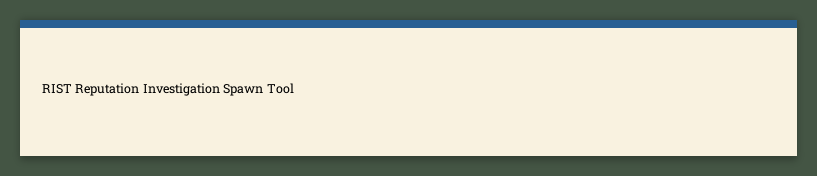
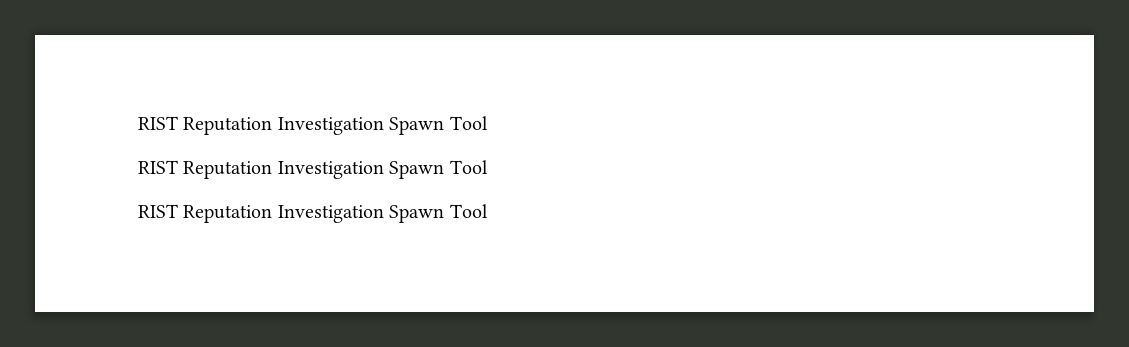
[42,83,294,96] RIST Reputation Investigation Spawn Tool -> [138,116,488,135] [138,160,488,179] [138,204,488,223] RIST Reputation Investigation Spawn Tool // RIST Reputation Investigation Spawn Tool // RIST Reputation Investigation Spawn Tool

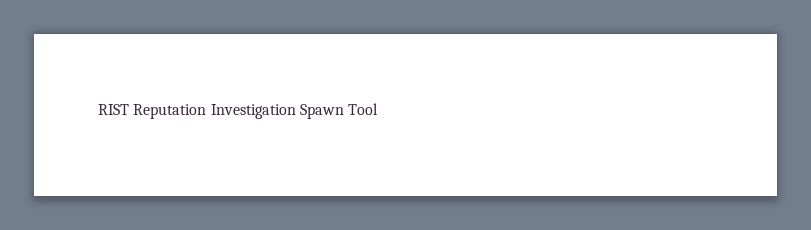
[138,116,488,135] [138,160,488,179] [138,204,488,223] RIST Reputation Investigation Spawn Tool // RIST Reputation Investigation Spawn Tool // RIST Reputation Investigation Spawn Tool -> [98,103,379,119] RIST Reputation Investigation Spawn Tool

